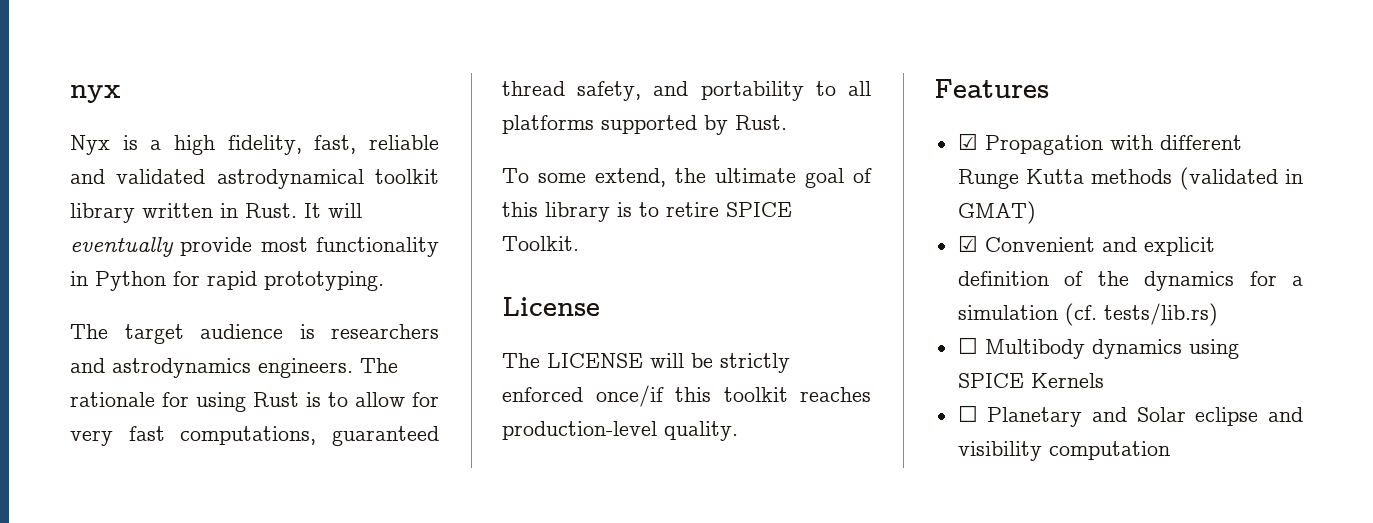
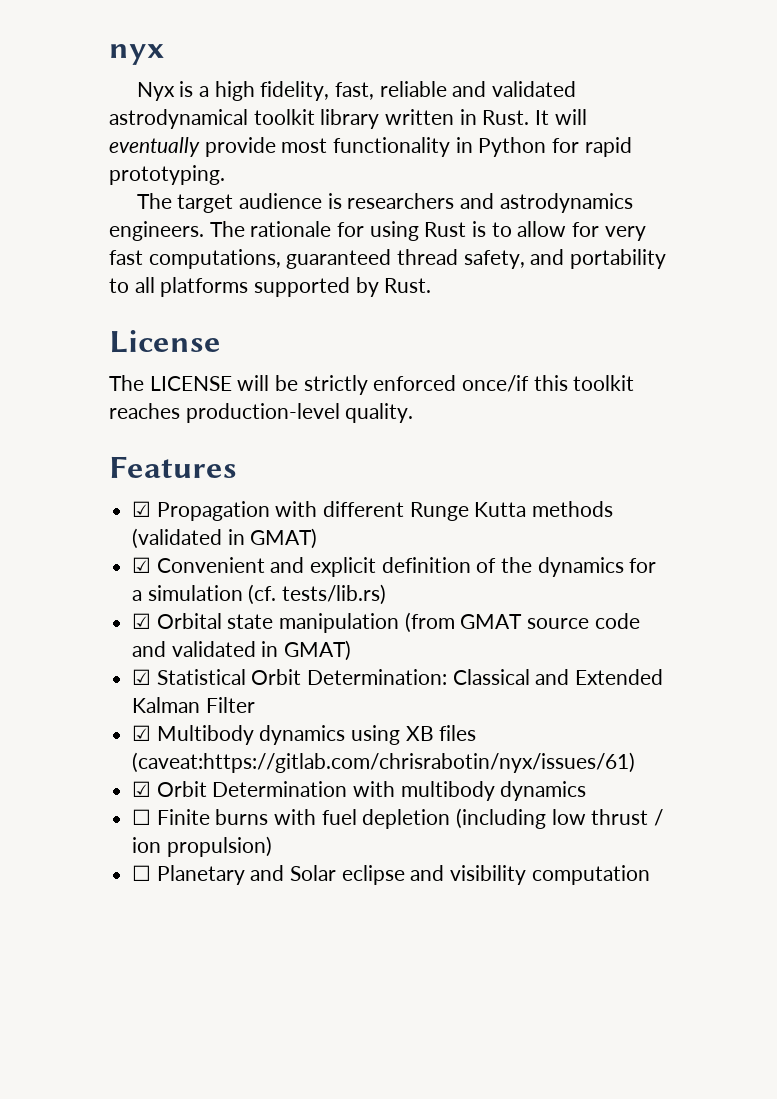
[502,168,872,188] [502,202,792,222] [502,236,579,251] // To some extend, the ultimate goal of this library is to retire SPICE Toolkit. -> (432, 285) none
[957,337,1239,359] [957,373,1104,388] ☐ Multibody dynamics using SPICE Kernels -> [132,612,640,633] [132,640,352,661] [132,669,664,685] [132,697,255,713] [132,725,477,745] [132,752,636,773] [132,781,587,801] [132,808,664,829] [132,836,272,857] ☑ Orbital state manipulation (from GMAT source code and validated in GMAT) // ☑ Statistical Orbit Determination: Classical and Extended Kalman Filter // ☑ Multibody dynamics using XB files (caveat:https://gitlab.com/chrisrabotin/nyx/issues/61) // ☑ Orbit Determination with multibody dynamics // ☐ Finite burns with fuel depletion (including low thrust / ion propulsion)

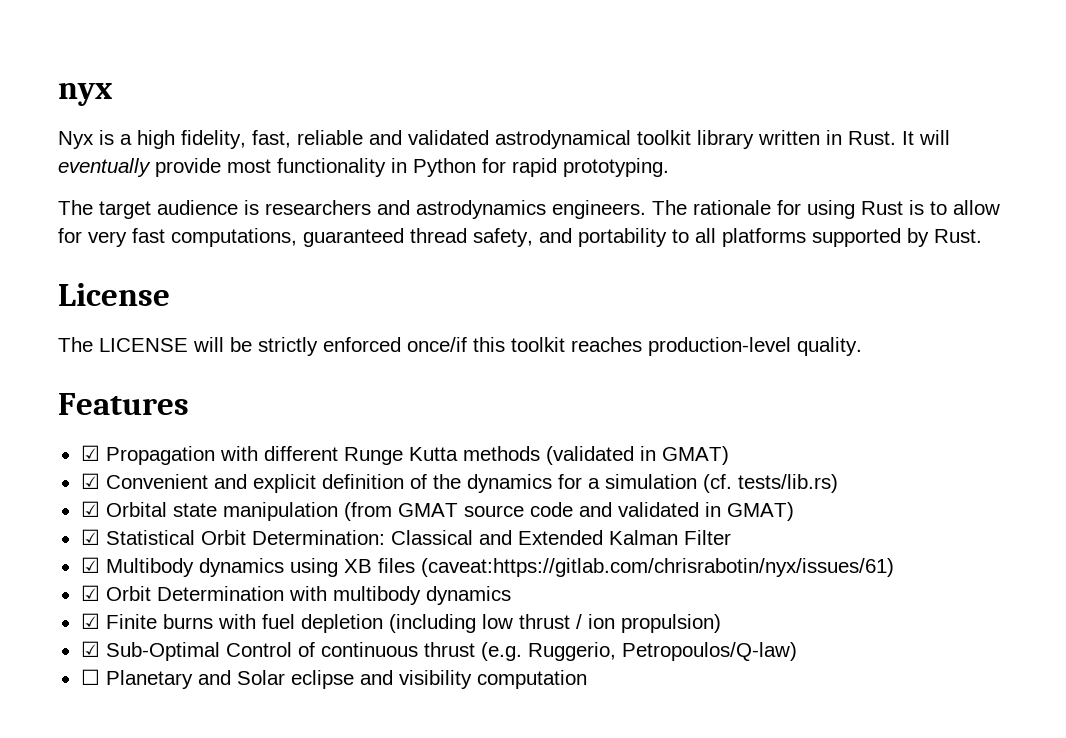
[132,809,152,825] ☐ -> [80,613,100,629] ☑
(272, 846) none -> [80,641,797,661] // ☑ Sub-Optimal Control of continuous thrust (e.g. Ruggerio, Petropoulos/Q-law)

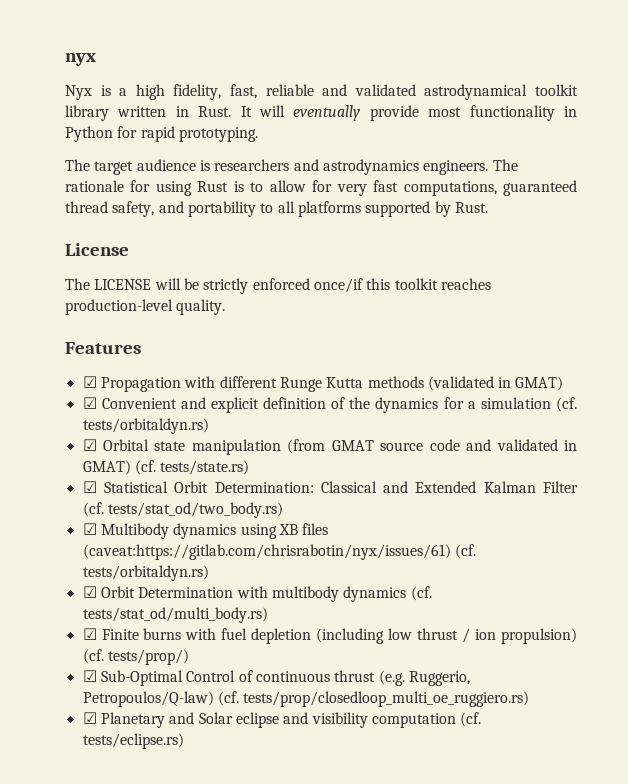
[737,474,838,493] tests/lib.rs) -> [82,418,209,434] tests/orbitaldyn.rs)
(794, 511) none -> [134,460,250,475] (cf. tests/state.rs)
(731, 537) none -> [82,502,283,518] (cf. tests/stat_od/two_body.rs)
(894, 567) none -> [454,544,476,559] [82,565,209,581] (cf. tests/orbitaldyn.rs)
(511, 595) none -> [410,586,432,601] [82,607,268,623] (cf. tests/stat_od/multi_body.rs)
(721, 623) none -> [82,649,189,665] (cf. tests/prop/)
[80,669,100,685] // ☐ -> [217,691,530,707] [82,712,97,724] (cf. tests/prop/closedloop_multi_oe_ruggiero.rs) // ☑
(587, 679) none -> [460,712,482,727] [82,733,184,749] (cf. tests/eclipse.rs)

